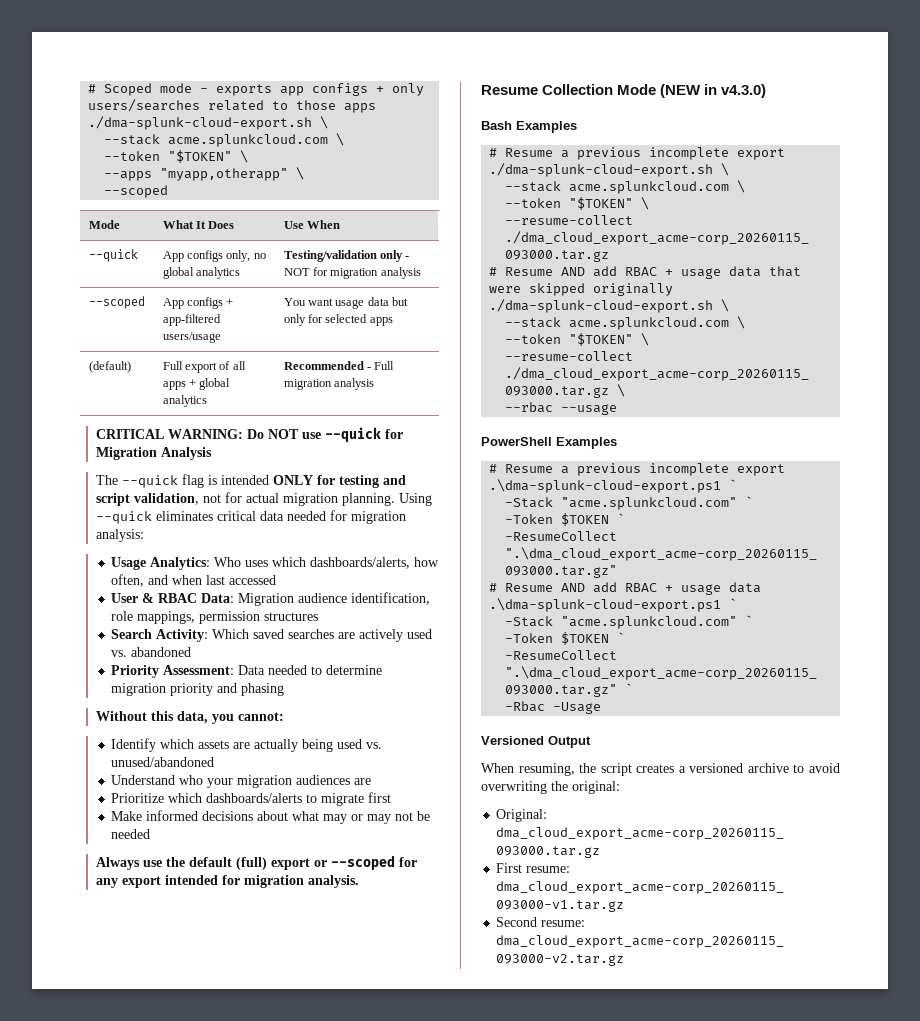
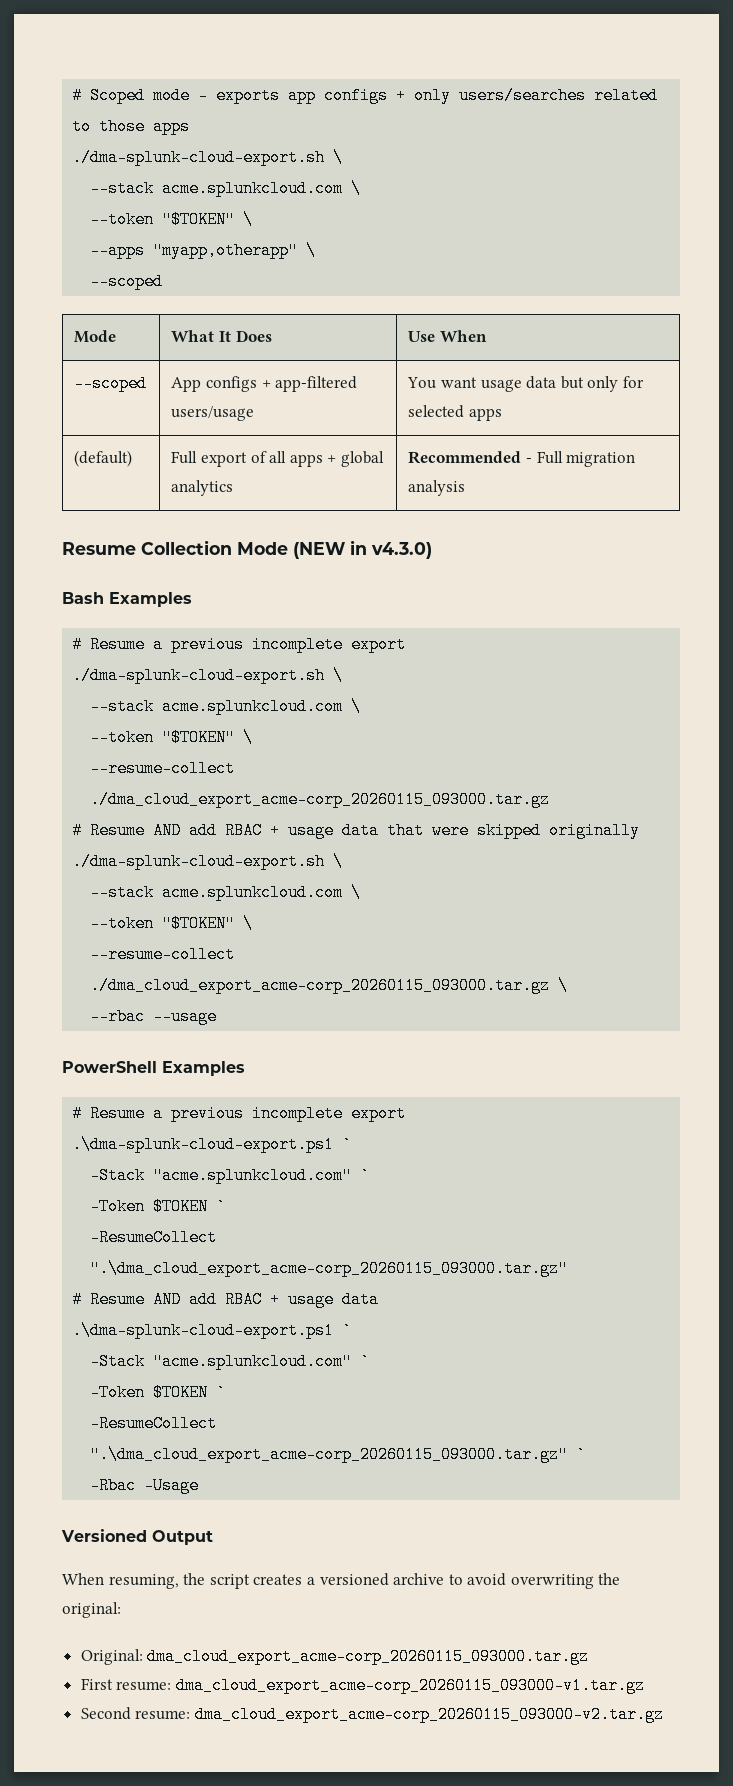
[88,249,138,262] [162,250,266,262] [162,267,241,279] [283,250,410,262] [283,267,421,279] // --quick | App configs only, no global analytics | Testing/validation only - NOT for migration analysis -> (487, 336) none
[95,427,403,442] [95,447,212,460] [95,474,406,488] [95,492,432,506] [95,510,406,524] [95,529,144,542] [111,557,440,570] [111,574,277,587] [111,592,431,606] [111,611,319,624] [111,629,433,642] [111,647,192,657] [111,665,383,678] [111,683,285,696] [95,711,284,724] [111,738,383,752] [111,757,215,767] [111,775,372,788] [111,792,392,806] [111,810,431,824] [111,829,151,839] [95,855,417,870] [95,875,359,888] // CRITICAL WARNING: Do NOT use --quick for Migration Analysis // The --quick flag is intended ONLY for testing and script validation, not for actual migration planning. Using --quick eliminates critical data needed for migration analysis: // Usage Analytics: Who uses which dashboards/alerts, how often, and when last accessed // User & RBAC Data: Migration audience identification, role mappings, permission structures // Search Activity: Which saved searches are actively used vs. abandoned // Priority Assessment: Data needed to determine migration priority and phasing // Without this data, you cannot: // Identify which assets are actually being used vs. unused/abandoned // Understand who your migration audiences are // Prioritize which dashboards/alerts to migrate first // Make informed decisions about what may or may not be needed // Always use the default (full) export or --scoped for any export intended for migration analysis. -> (466, 488) none

